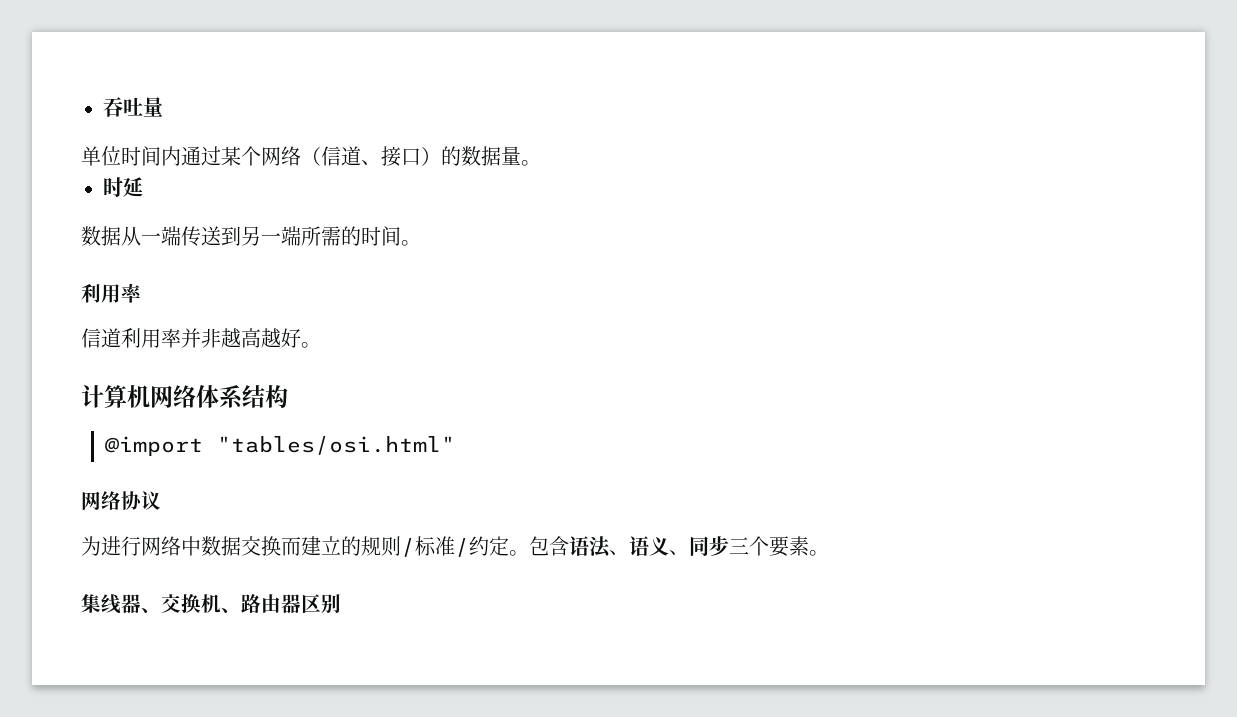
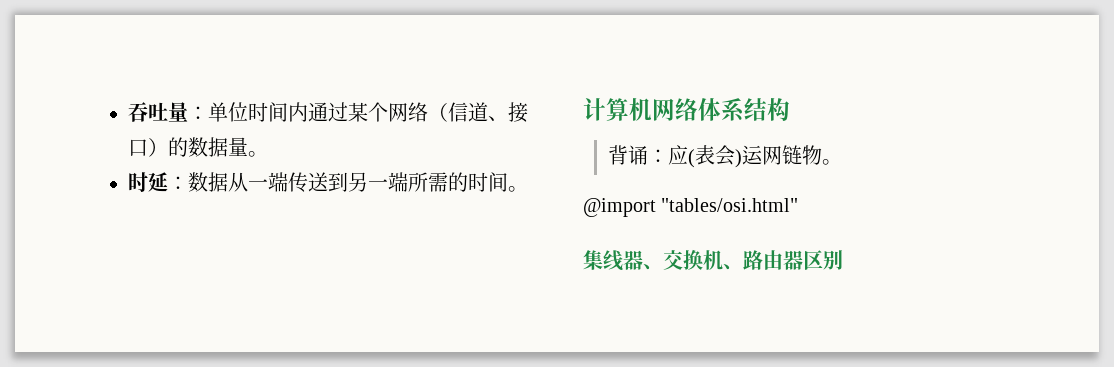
(163, 107) // -> [188,106,208,120] ：
(143, 187) // -> [168,176,188,190] ：
[81,283,141,303] [81,328,321,348] // 利用率 // 信道利用率并非越高越好。 -> (528, 189) none
[104,436,455,456] [81,491,161,510] [81,536,829,558] @import "tables/osi.html" // 网络协议 // 为进行网络中数据交换而建立的规则/标准/约定。包含语法、语义、同步三个要素。 -> [608,145,843,168] [583,198,799,217] 背诵：应(表会)运网链物。 // @import "tables/osi.html"

